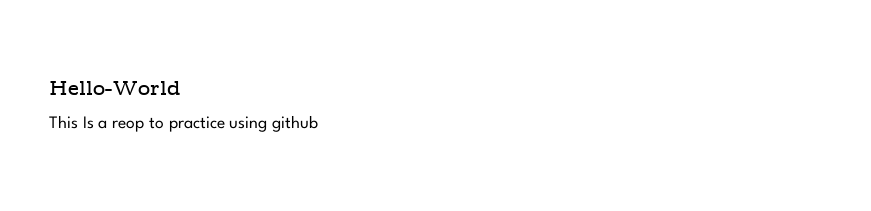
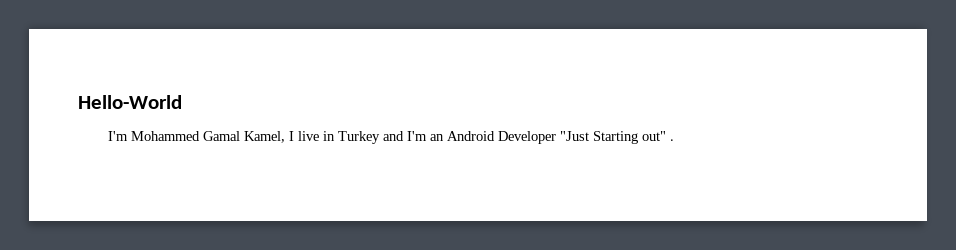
[49,115,319,132] This Is a reop to practice using github -> [108,131,675,144] I'm Mohammed Gamal Kamel, I live in Turkey and I'm an Android Developer "Just Starting out" .

